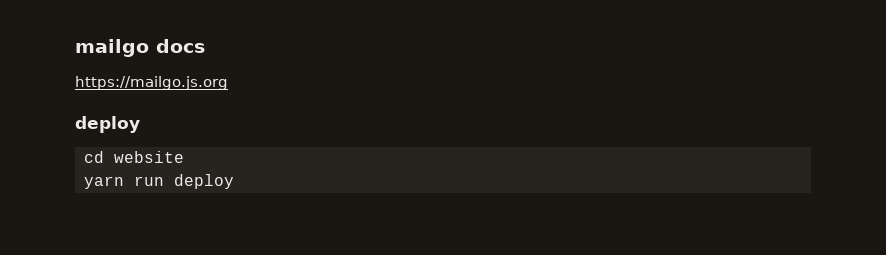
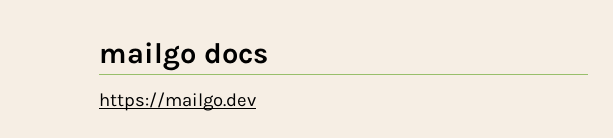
[75,76,228,90] [75,116,140,133] [83,151,184,163] [83,174,234,189] https://mailgo.js.org // deploy // cd website // yarn run deploy -> [99,92,256,111] https://mailgo.dev

